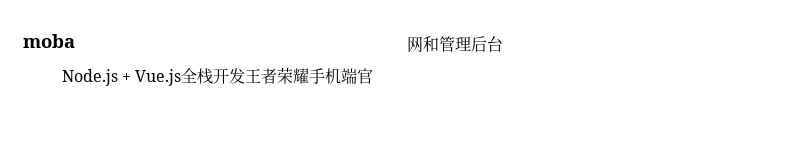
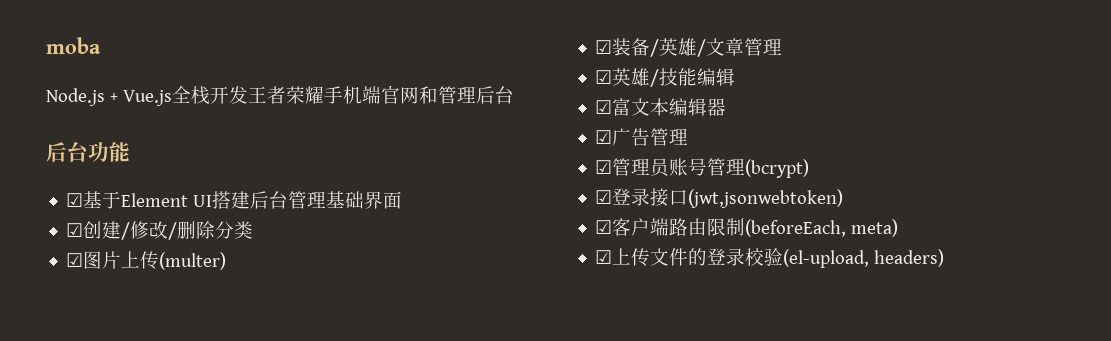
(503, 44) none -> [46,142,130,162] [66,191,403,209] [66,221,254,240] [66,251,227,270] [595,38,783,57] [595,68,736,87] [595,98,727,116] [595,128,689,146] [595,158,810,178] [595,188,844,208] [595,218,899,237] [595,248,945,268] // 后台功能 // ☑基于Element UI搭建后台管理基础界面 // ☑创建/修改/删除分类 // ☑图片上传(multer) // ☑装备/英雄/文章管理 // ☑英雄/技能编辑 // ☑富文本编辑器 // ☑广告管理 // ☑管理员账号管理(bcrypt) // ☑登录接口(jwt,jsonwebtoken) // ☑客户端路由限制(beforeEach, meta) // ☑上传文件的登录校验(el-upload, headers)

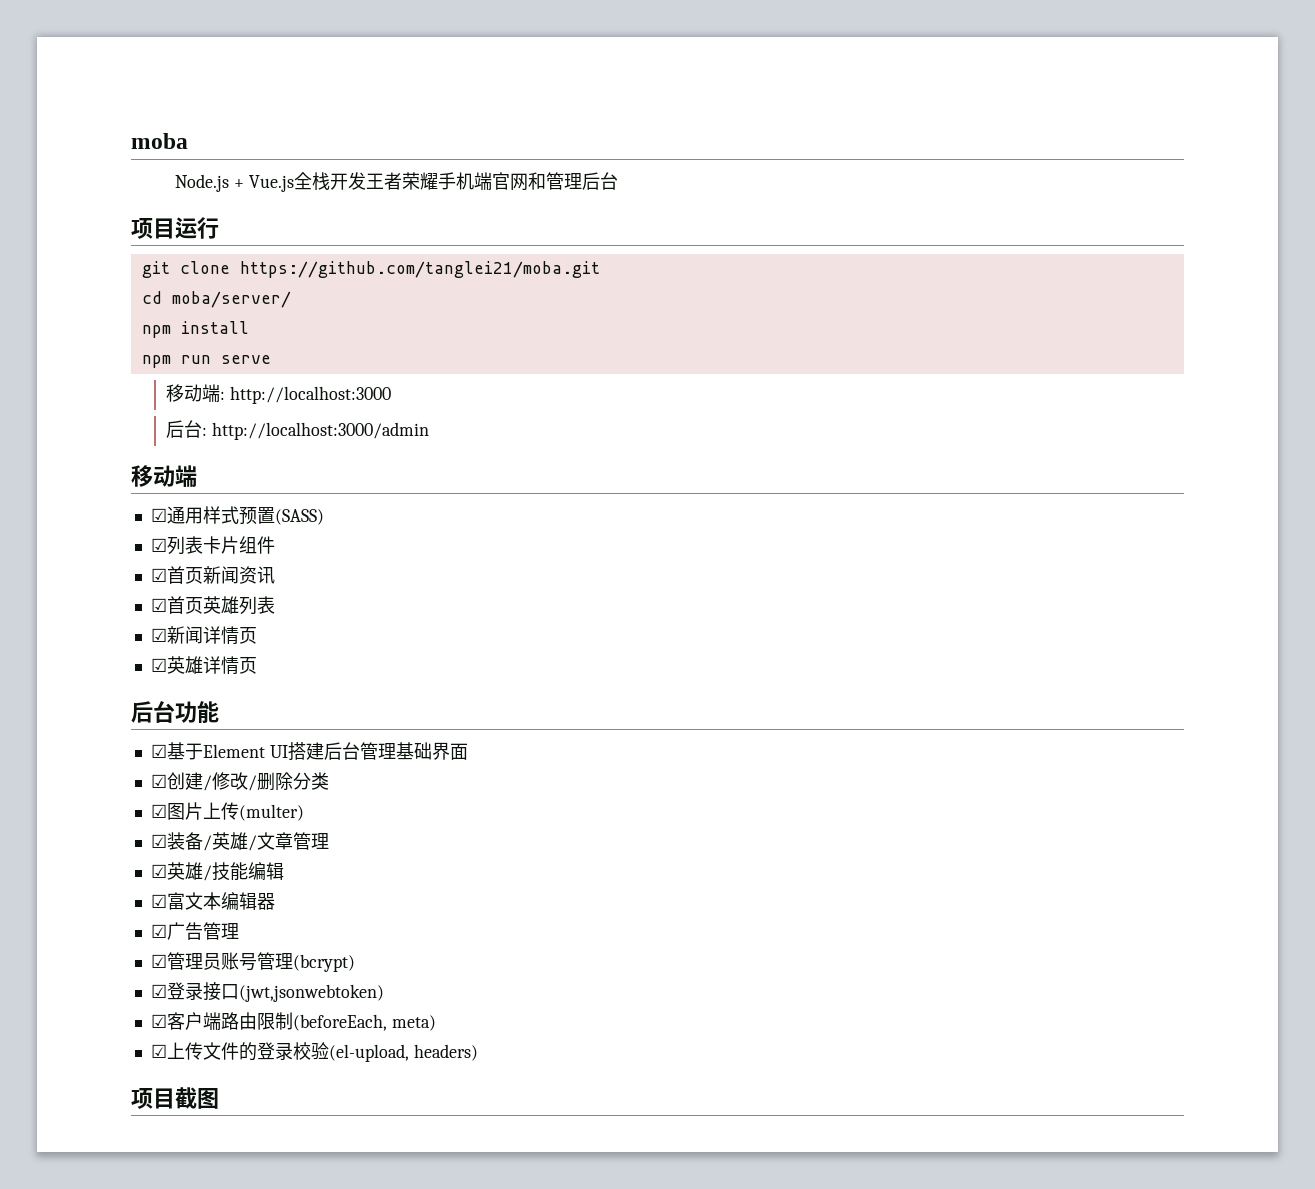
(514, 95) none -> [131,217,219,239] [141,261,600,278] [141,291,291,308] [141,321,249,338] [141,355,271,368] [166,384,392,404] [166,420,430,440] [131,465,197,487] [150,506,324,525] [150,536,275,555] [150,566,275,584] [150,596,275,615] [150,626,257,645] [150,656,257,675] // 项目运行 // git clone https://github.com/tanglei21/moba.git // cd moba/server/ // npm install // npm run serve // 移动端: http://localhost:3000 // 后台: http://localhost:3000/admin // 移动端 // ☑通用样式预置(SASS) // ☑列表卡片组件 // ☑首页新闻资讯 // ☑首页英雄列表 // ☑新闻详情页 // ☑英雄详情页
(945, 258) none -> [131,1087,219,1109] // 项目截图

